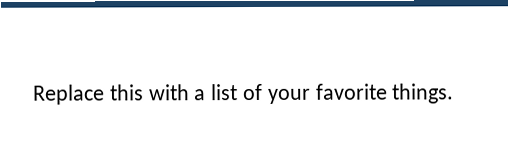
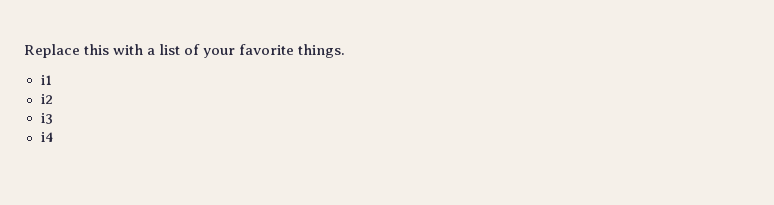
(455, 93) none -> [40,75,52,85] [40,94,53,104] [40,113,53,124] [40,132,54,142] // i1 // i2 // i3 // i4

